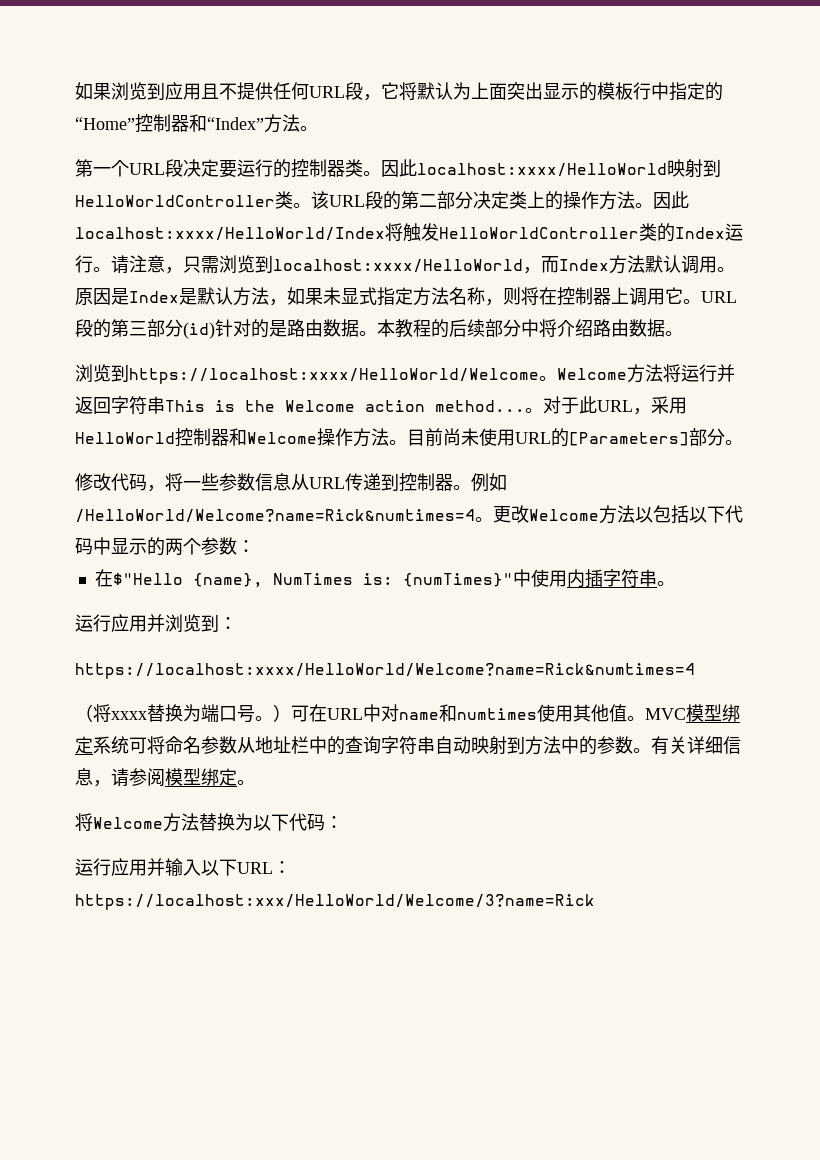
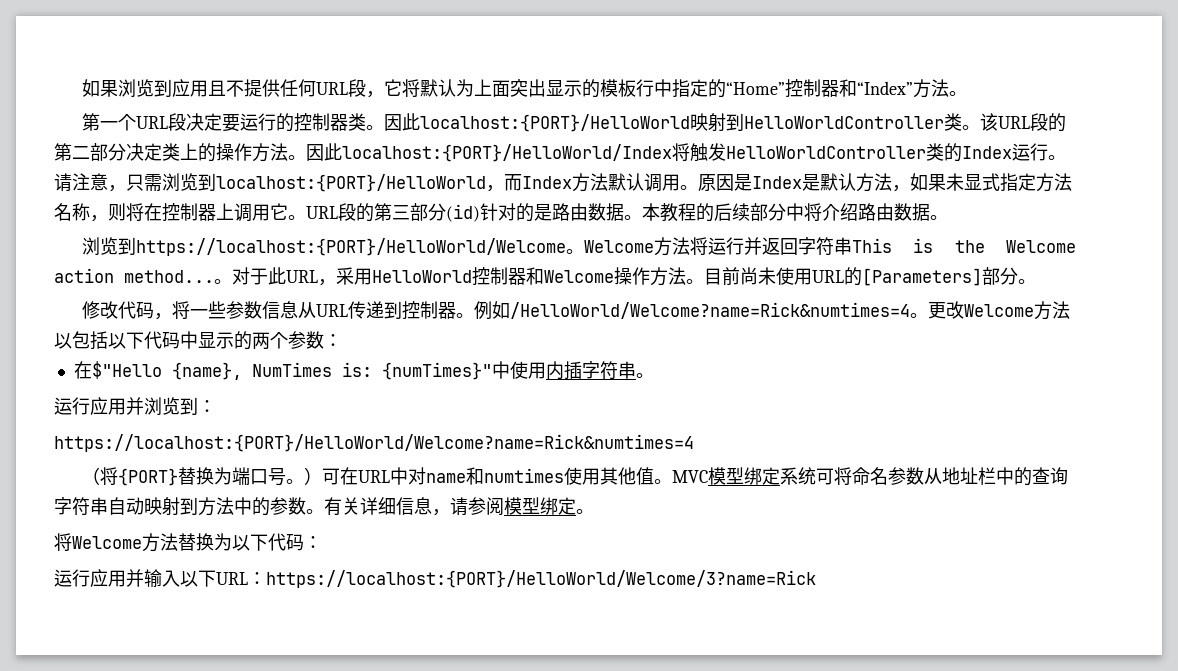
[417,163,667,177] localhost:xxxx/HelloWorld -> [419,114,690,132] localhost:{PORT}/HelloWorld
[75,227,385,241] localhost:xxxx/HelloWorld/Index -> [342,144,672,162] localhost:{PORT}/HelloWorld/Index
[273,259,523,273] localhost:xxxx/HelloWorld -> [216,174,486,192] localhost:{PORT}/HelloWorld
[129,368,539,384] https://localhost:xxxx/HelloWorld/Welcome -> [135,238,566,256] https://localhost:{PORT}/HelloWorld/Welcome
[75,663,695,679] https://localhost:xxxx/HelloWorld/Welcome?name=Rick&numtimes=4 -> [54,434,694,452] https://localhost:{PORT}/HelloWorld/Welcome?name=Rick&numtimes=4
[111,711,147,720] xxxx -> [117,468,178,486] {PORT}
[75,894,595,910] https://localhost:xxx/HelloWorld/Welcome/3?name=Rick -> [266,570,816,588] https://localhost:{PORT}/HelloWorld/Welcome/3?name=Rick

